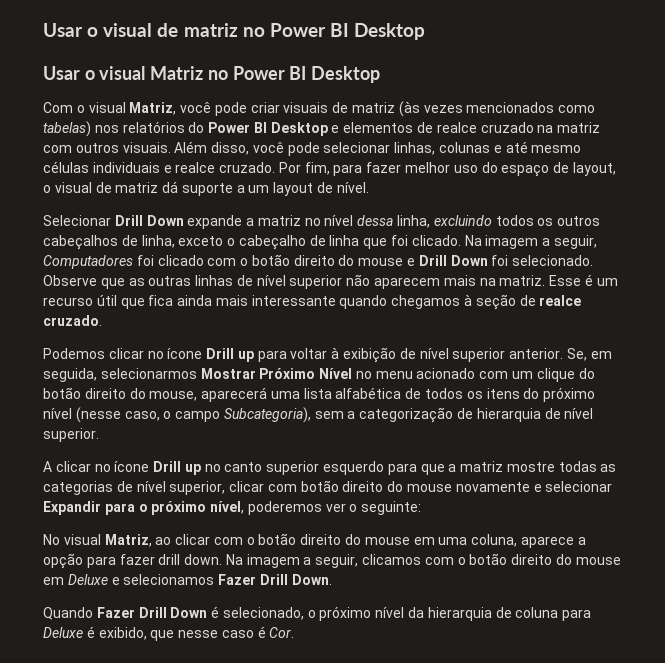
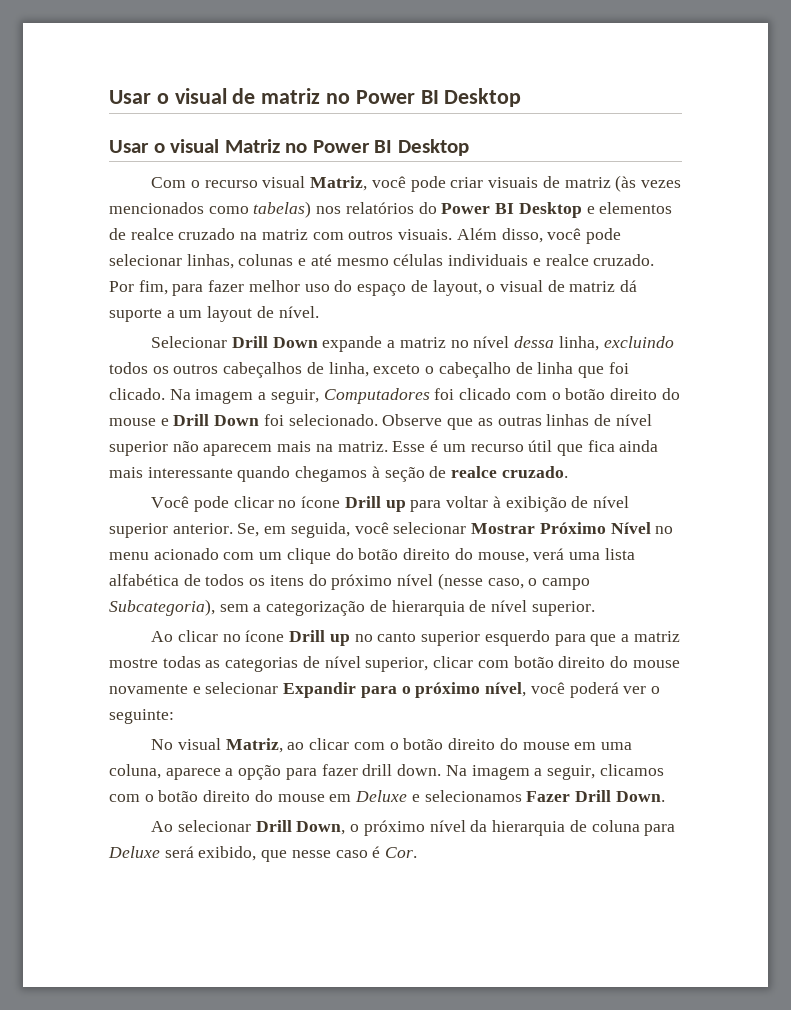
(85, 109) none -> [204,180,258,188] recurso
[43,348,105,359] Podemos -> [151,496,230,512] Você pode
[100,368,197,379] selecionarmos -> [354,522,467,534] você selecionar
[201,387,268,402] aparecerá -> [533,548,565,560] verá
[43,461,52,472] A -> [151,631,174,642] Ao
[247,501,322,515] poderemos -> [530,682,619,698] você poderá
[43,606,304,620] Quando Fazer Drill Down é selecionado, -> [151,820,346,835] Ao selecionar Drill Down,
[86,626,95,638] é -> [164,846,194,858] será

